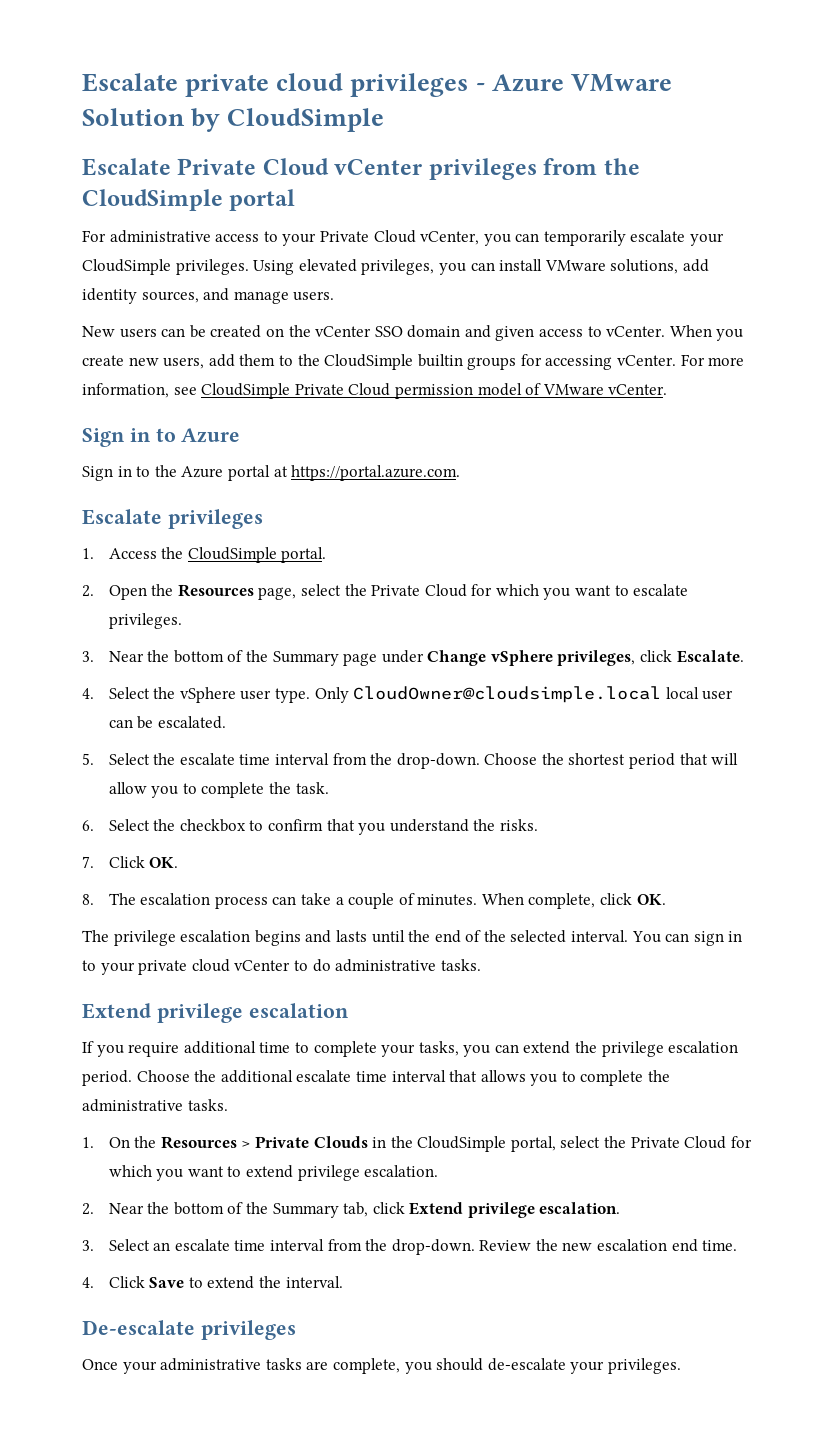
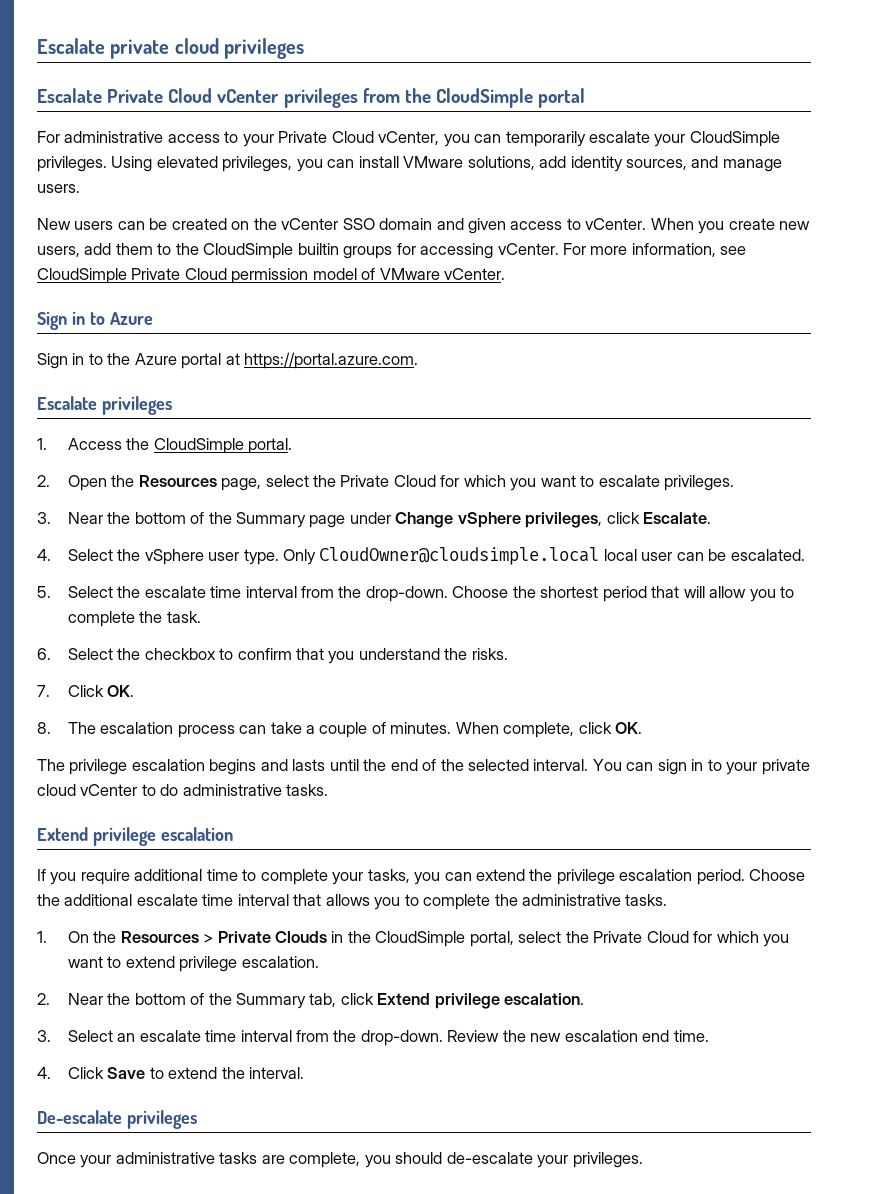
[475,74,672,92] [82,108,385,132] - Azure VMware Solution by CloudSimple -> (305, 48) none

